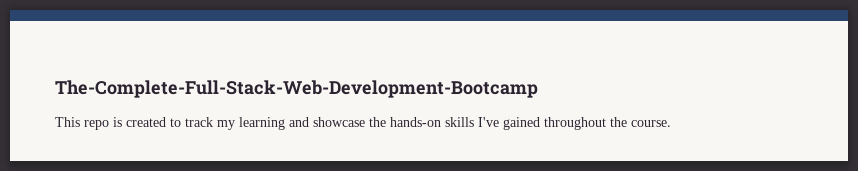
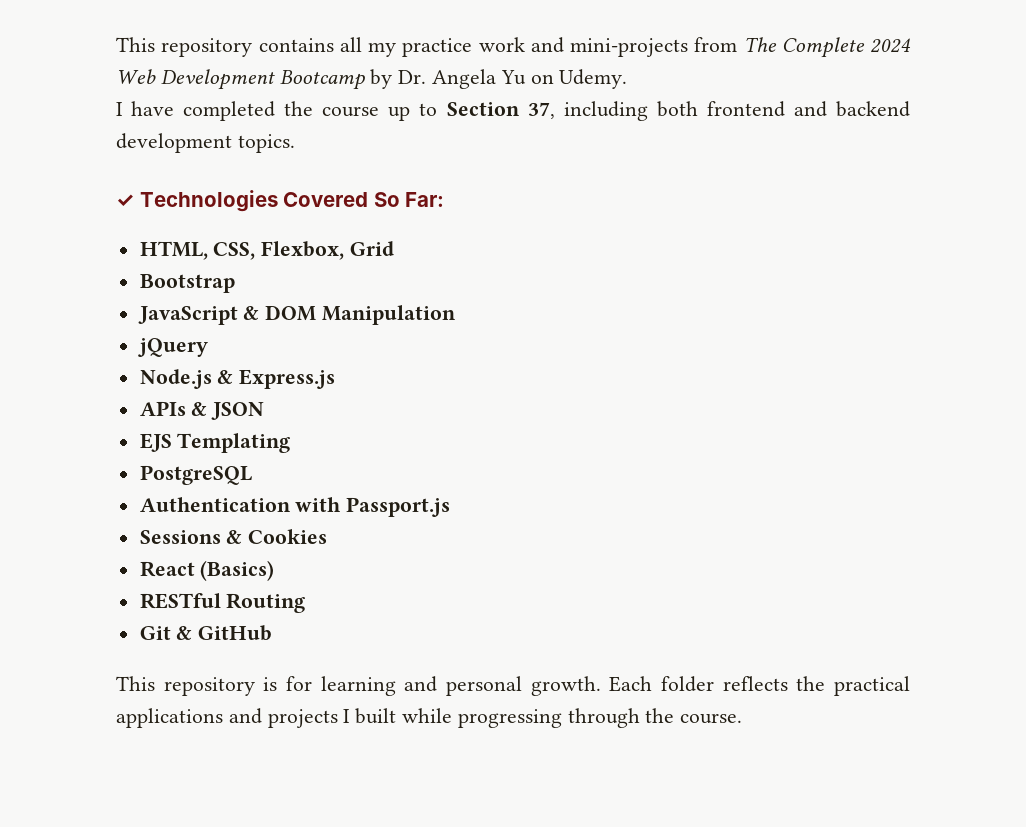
[55,80,538,98] [55,117,606,130] The-Complete-Full-Stack-Web-Development-Bootcamp // This repo is created to track my learning and showcase the hands-on skills I've gained throughout -> [116,37,911,58] [116,69,628,90] [116,101,911,121] [116,133,295,153] [116,190,445,212] [139,241,395,260] [139,274,235,293] [137,305,457,325] [137,338,208,357] [139,369,336,389] [139,401,265,420] [139,433,291,453] [139,465,252,485] [139,497,451,517] [139,529,328,544] [139,560,275,581] [139,593,306,613] [139,625,273,641] [116,676,910,696] [116,708,640,728] This repository contains all my practice work and mini-projects from The Complete 2024 Web Development Bootcamp by Dr. Angela Yu on Udemy. // I have completed the course up to Section 37, including both frontend and backend development topics. // ✓ Technologies Covered So Far: // HTML, CSS, Flexbox, Grid // Bootstrap // JavaScript & DOM Manipulation // jQuery // Node.js & Express.js // APIs & JSON // EJS Templating // PostgreSQL // Authentication with Passport.js // Sessions & Cookies // React (Basics) // RESTful Routing // Git & GitHub // This repository is for learning and personal growth. Each folder reflects the practical applications and projects I built while progressing through

